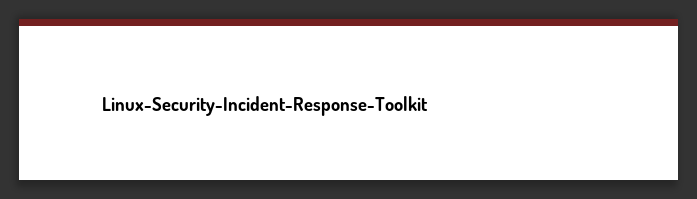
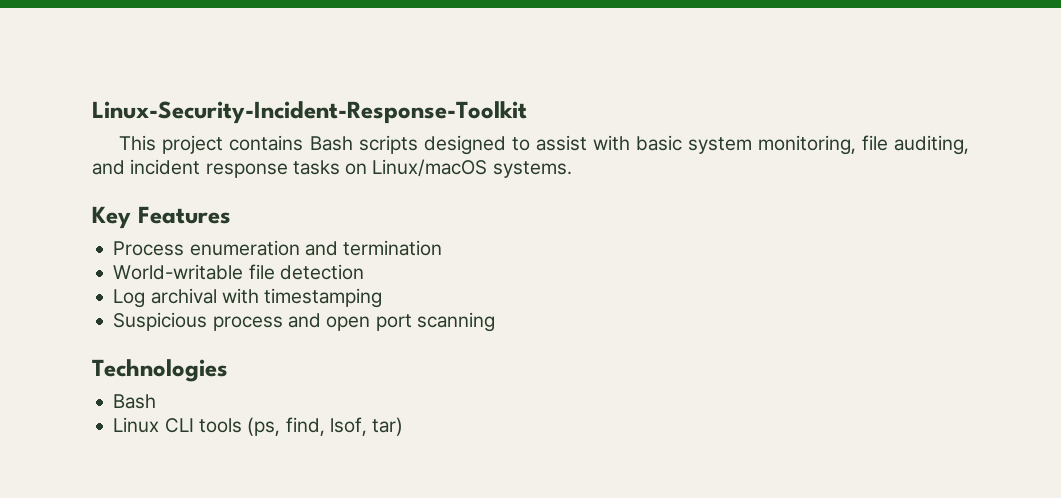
(428, 106) none -> [119,135,970,155] [92,159,572,178] [92,206,231,229] [113,240,443,256] [113,264,364,280] [113,288,383,308] [113,312,495,332] [92,359,228,382] [113,394,157,409] [113,417,404,436] // This project contains Bash scripts designed to assist with basic system monitoring, file auditing, and incident response tasks on Linux/macOS systems. // Key Features // Process enumeration and termination // World-writable file detection // Log archival with timestamping // Suspicious process and open port scanning // Technologies // Bash // Linux CLI tools (ps, find, lsof, tar)

